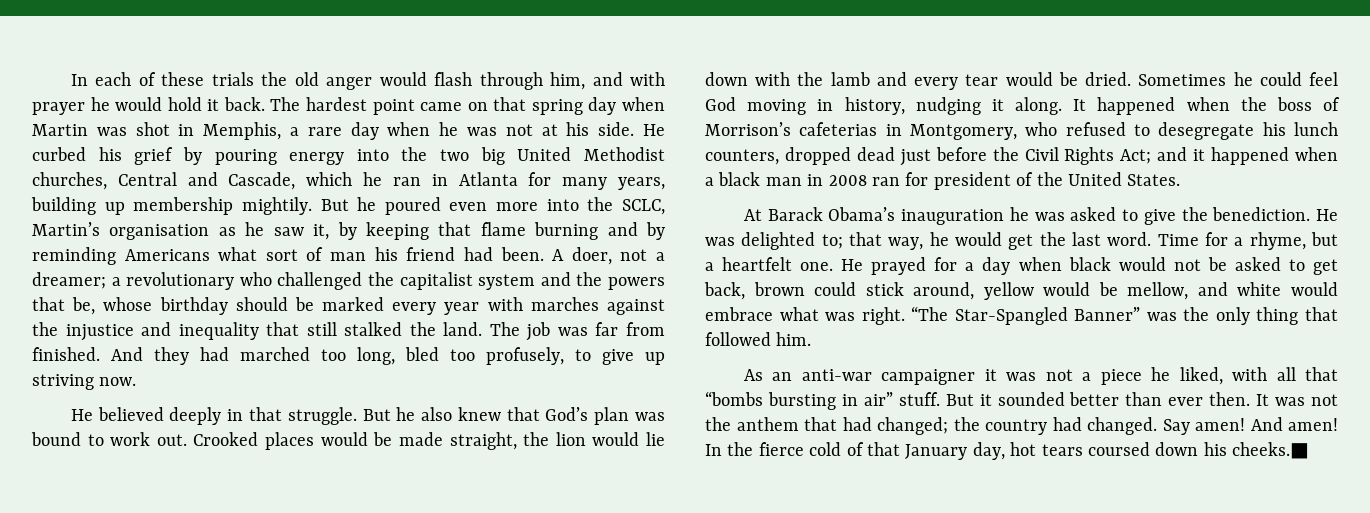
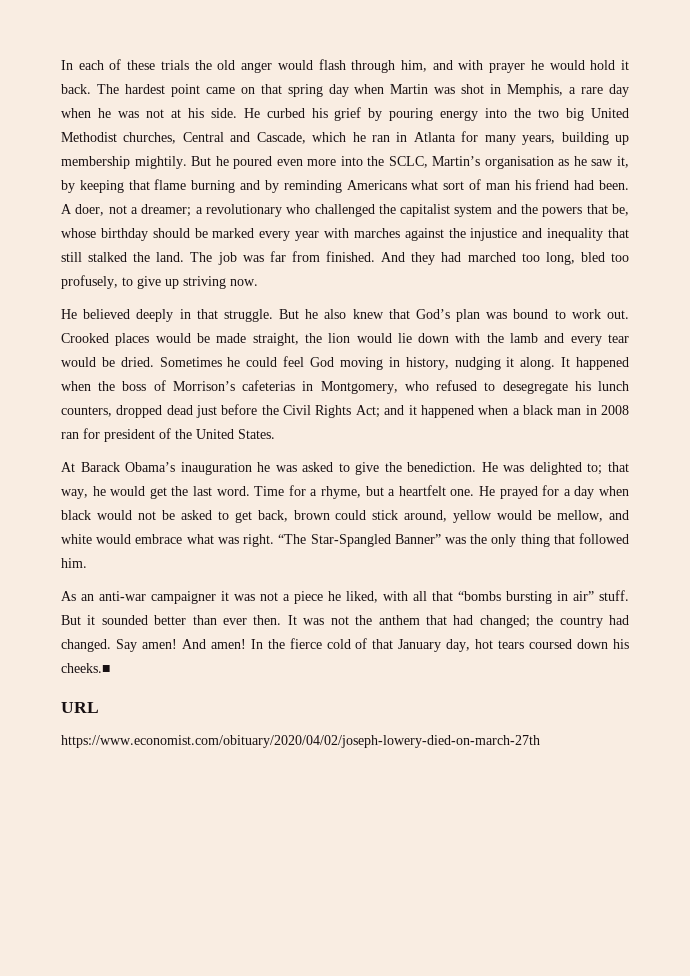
(1310, 450) none -> [61,702,99,713] [61,735,540,748] // URL // https://www.economist.com/obituary/2020/04/02/joseph-lowery-died-on-march-27th

